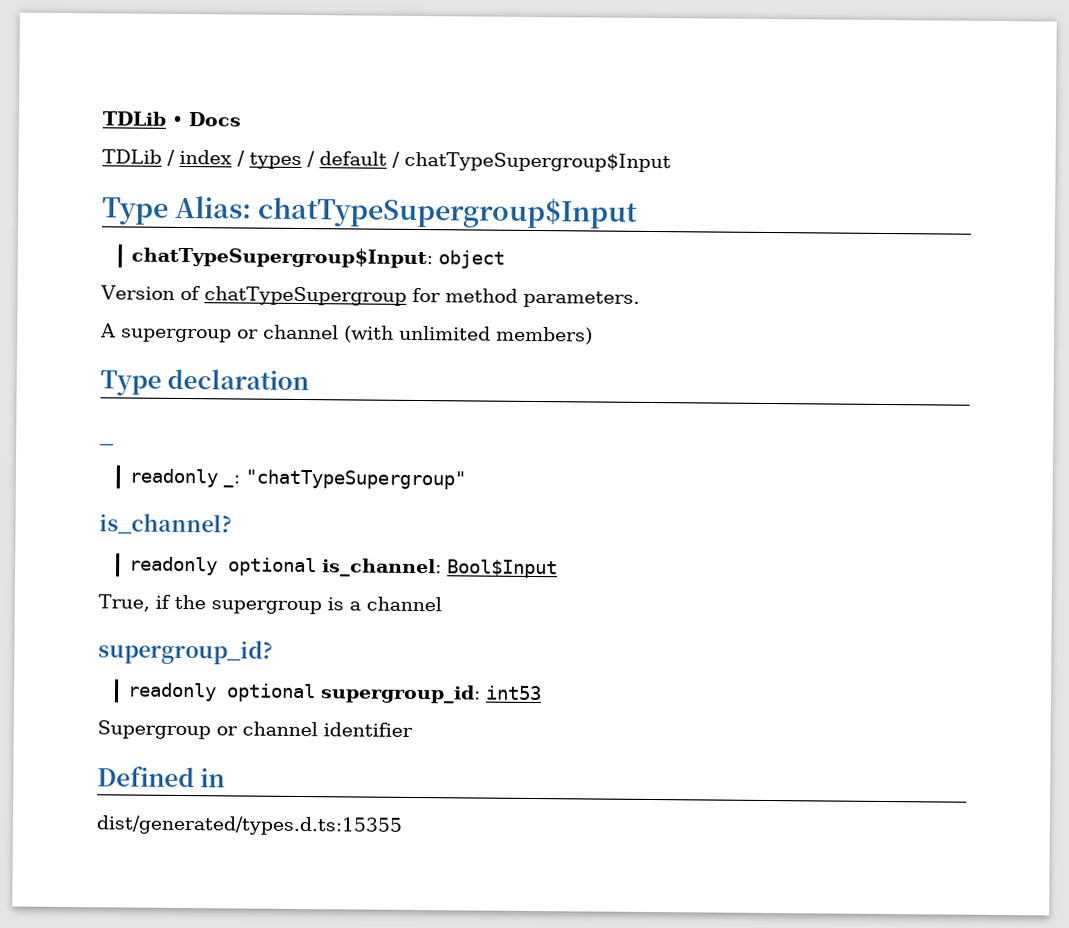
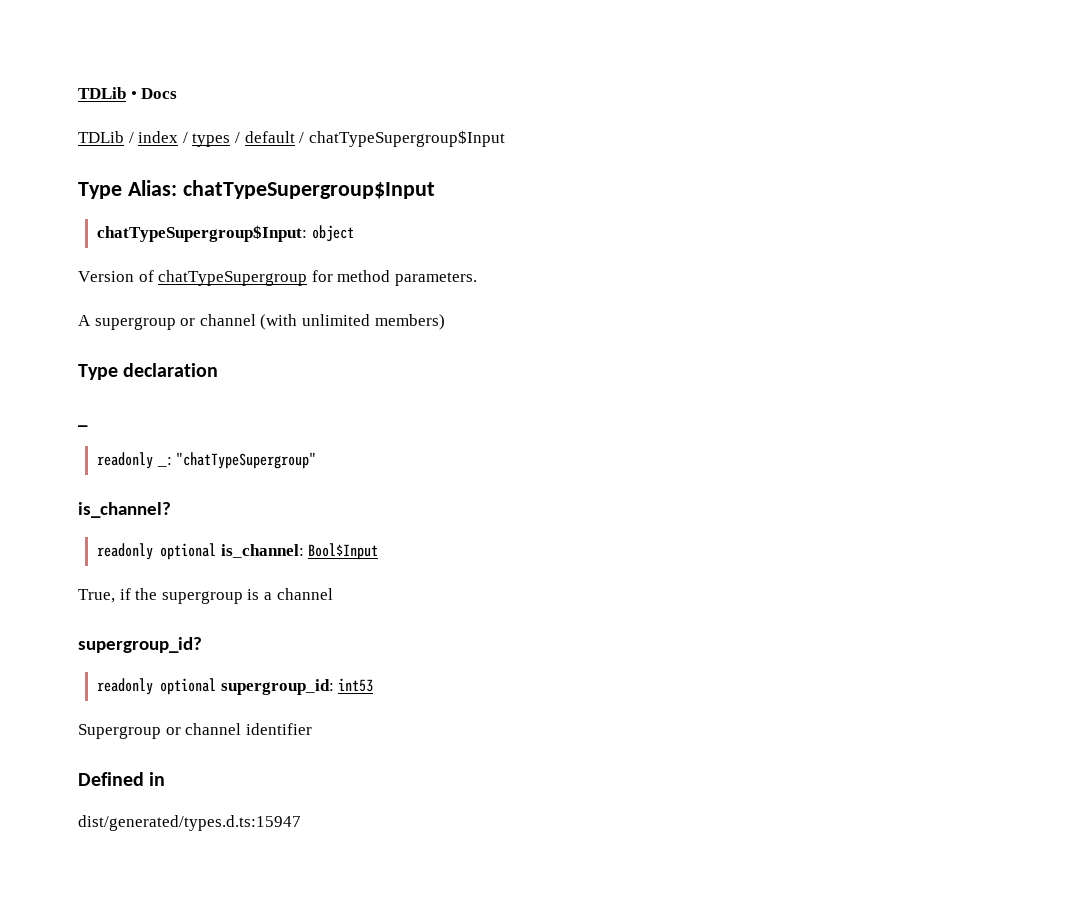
[96,815,402,836] dist/generated/types.d.ts:15355 -> [78,815,301,831] dist/generated/types.d.ts:15947

